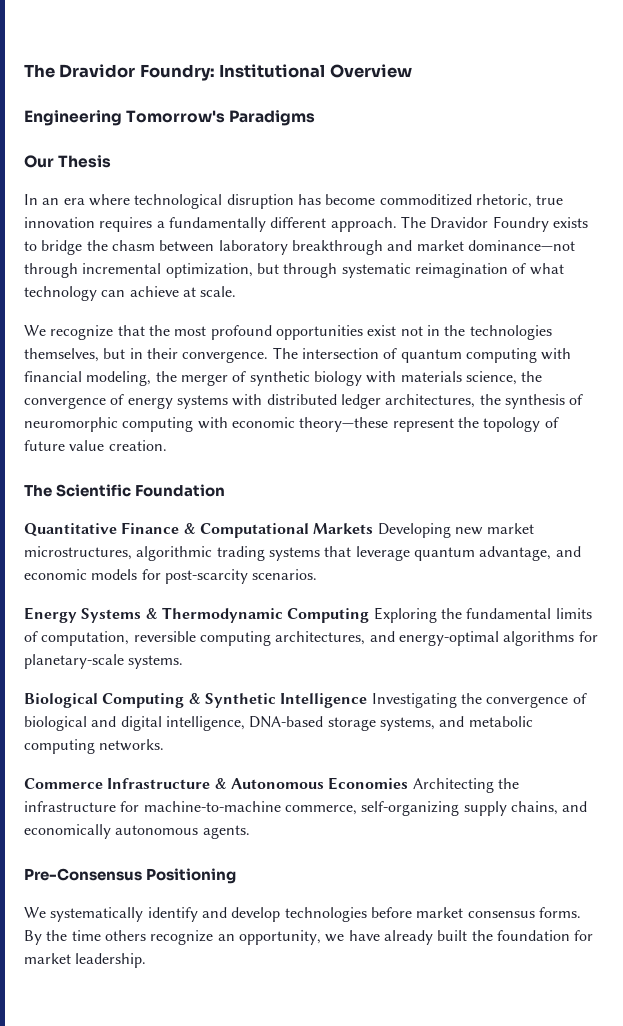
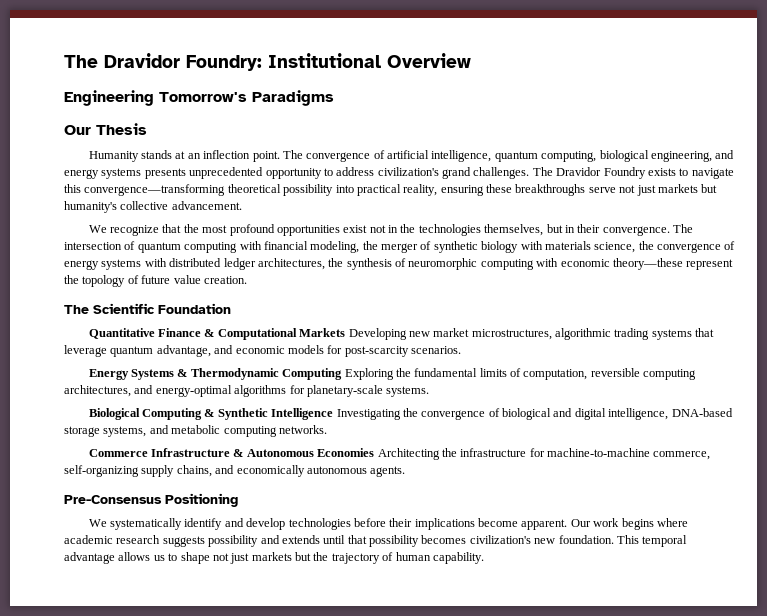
[24,194,564,209] [24,217,397,232] In an era where technological disruption has become commoditized rhetoric, true innovation requires a fundamentally different approach. -> [88,150,735,162] [64,167,530,179] Humanity stands at an inflection point. The convergence of artificial intelligence, quantum computing, biological engineering, and energy systems presents unprecedented opportunity to address civilization's grand challenges.
[41,240,575,255] [24,263,564,278] [24,286,237,301] bridge the chasm between laboratory breakthrough and market dominance—not through incremental optimization, but through systematic reimagination of what technology can achieve at scale. -> [691,168,734,179] [64,184,718,196] [64,201,242,213] navigate this convergence—transforming theoretical possibility into practical reality, ensuring these breakthroughs serve not just markets but humanity's collective advancement.
[416,907,581,918] [24,930,594,945] [24,953,147,968] market consensus forms. By the time others recognize an opportunity, we have already built the foundation for market leadership. -> [389,518,688,530] [64,535,688,547] [64,552,484,564] their implications become apparent. Our work begins where academic research suggests possibility and extends until that possibility becomes civilization's new foundation. This temporal advantage allows us to shape not just markets but the trajectory of human capability.

